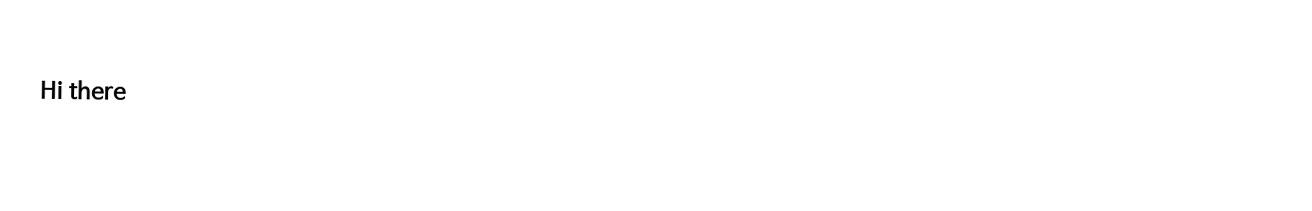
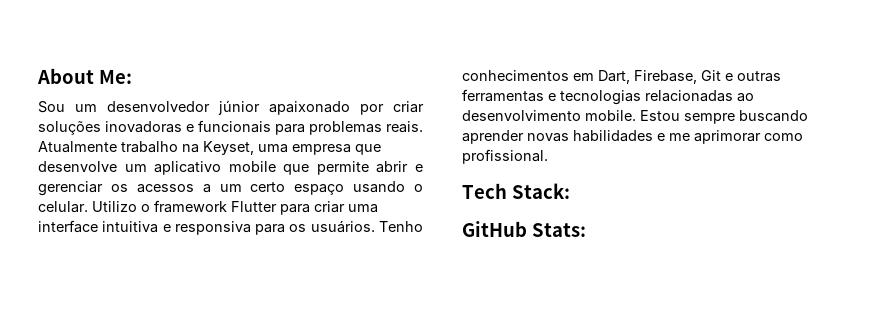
[40,80,128,101] Hi there -> [37,68,132,84] [38,100,424,115] [38,120,423,135] [38,141,381,155] [38,161,423,175] [38,181,423,196] [38,200,378,215] [38,220,423,235] [462,70,781,84] [462,89,754,105] [462,110,808,124] [462,130,803,144] [462,149,548,164] [462,183,570,199] [462,221,586,237] About Me: // Sou um desenvolvedor júnior apaixonado por criar soluções inovadoras e funcionais para problemas reais. Atualmente trabalho na Keyset, uma empresa que desenvolve um aplicativo mobile que permite abrir e gerenciar os acessos a um certo espaço usando o celular. Utilizo o framework Flutter para criar uma interface intuitiva e responsiva para os usuários. Tenho conhecimentos em Dart, Firebase, Git e outras ferramentas e tecnologias relacionadas ao desenvolvimento mobile. Estou sempre buscando aprender novas habilidades e me aprimorar como profissional. // Tech Stack: // GitHub Stats:

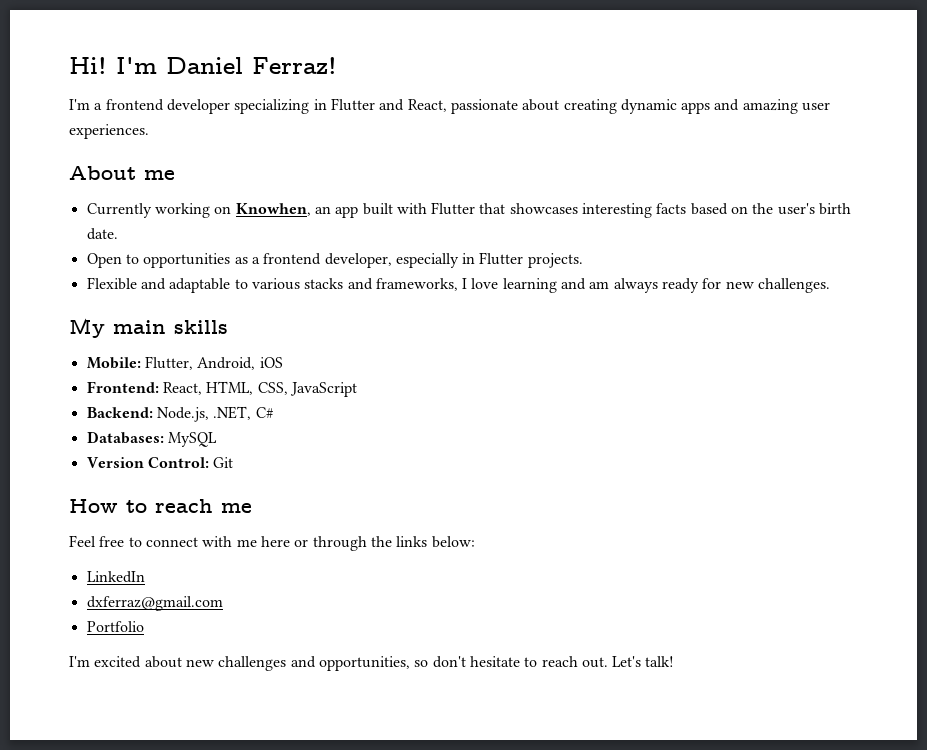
[37,68,132,84] [38,100,424,115] [38,120,423,135] [38,141,381,155] [38,161,423,175] [38,181,423,196] [38,200,378,215] [38,220,423,235] [462,70,781,84] [462,89,754,105] [462,110,808,124] [462,130,803,144] [462,149,548,164] [462,183,570,199] [462,221,586,237] About Me: // Sou um desenvolvedor júnior apaixonado por criar soluções inovadoras e funcionais para problemas reais. Atualmente trabalho na Keyset, uma empresa que desenvolve um aplicativo mobile que permite abrir e gerenciar os acessos a um certo espaço usando o celular. Utilizo o framework Flutter para criar uma interface intuitiva e responsiva para os usuários. Tenho conhecimentos em Dart, Firebase, Git e outras ferramentas e tecnologias relacionadas ao desenvolvimento mobile. Estou sempre buscando aprender novas habilidades e me aprimorar como profissional. // Tech Stack: // GitHub Stats: -> [69,57,337,74] [69,98,831,114] [69,124,149,139] [69,166,175,180] [86,202,852,218] [86,228,118,240] [86,252,583,268] [86,277,831,293] [69,318,228,338] [86,356,283,370] [86,381,357,397] [86,406,273,422] [86,431,217,447] [86,457,234,468] [69,499,252,513] [69,535,475,551] [86,571,145,583] [86,596,223,611] [86,621,144,632] [69,656,675,671] Hi! I'm Daniel Ferraz! // I'm a frontend developer specializing in Flutter and React, passionate about creating dynamic apps and amazing user experiences. // About me // Currently working on Knowhen, an app built with Flutter that showcases interesting facts based on the user's birth date. // Open to opportunities as a frontend developer, especially in Flutter projects. // Flexible and adaptable to various stacks and frameworks, I love learning and am always ready for new challenges. // My main skills // Mobile: Flutter, Android, iOS // Frontend: React, HTML, CSS, JavaScript // Backend: Node.js, .NET, C# // Databases: MySQL // Version Control: Git // How to reach me // Feel free to connect with me here or through the links below: // LinkedIn // dxferraz@gmail.com // Portfolio // I'm excited about new challenges and opportunities, so don't hesitate to reach out. Let's talk!

